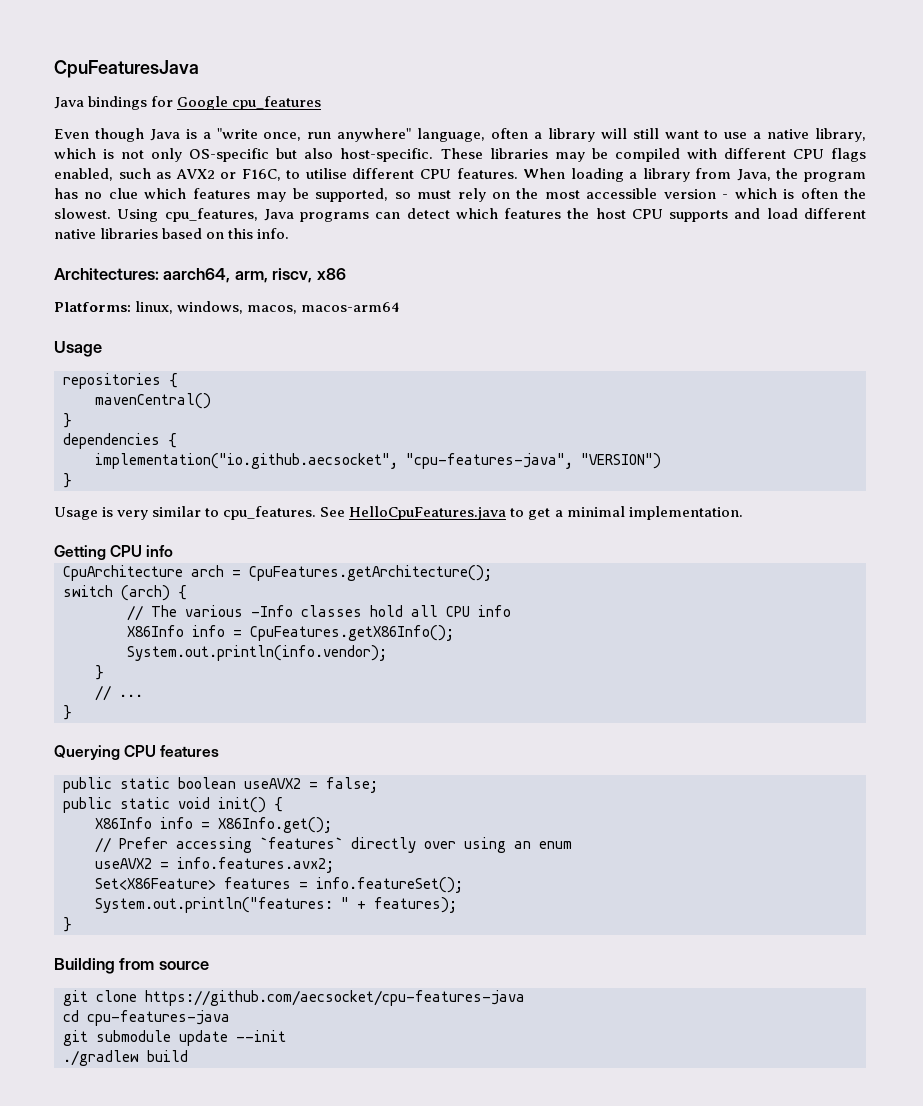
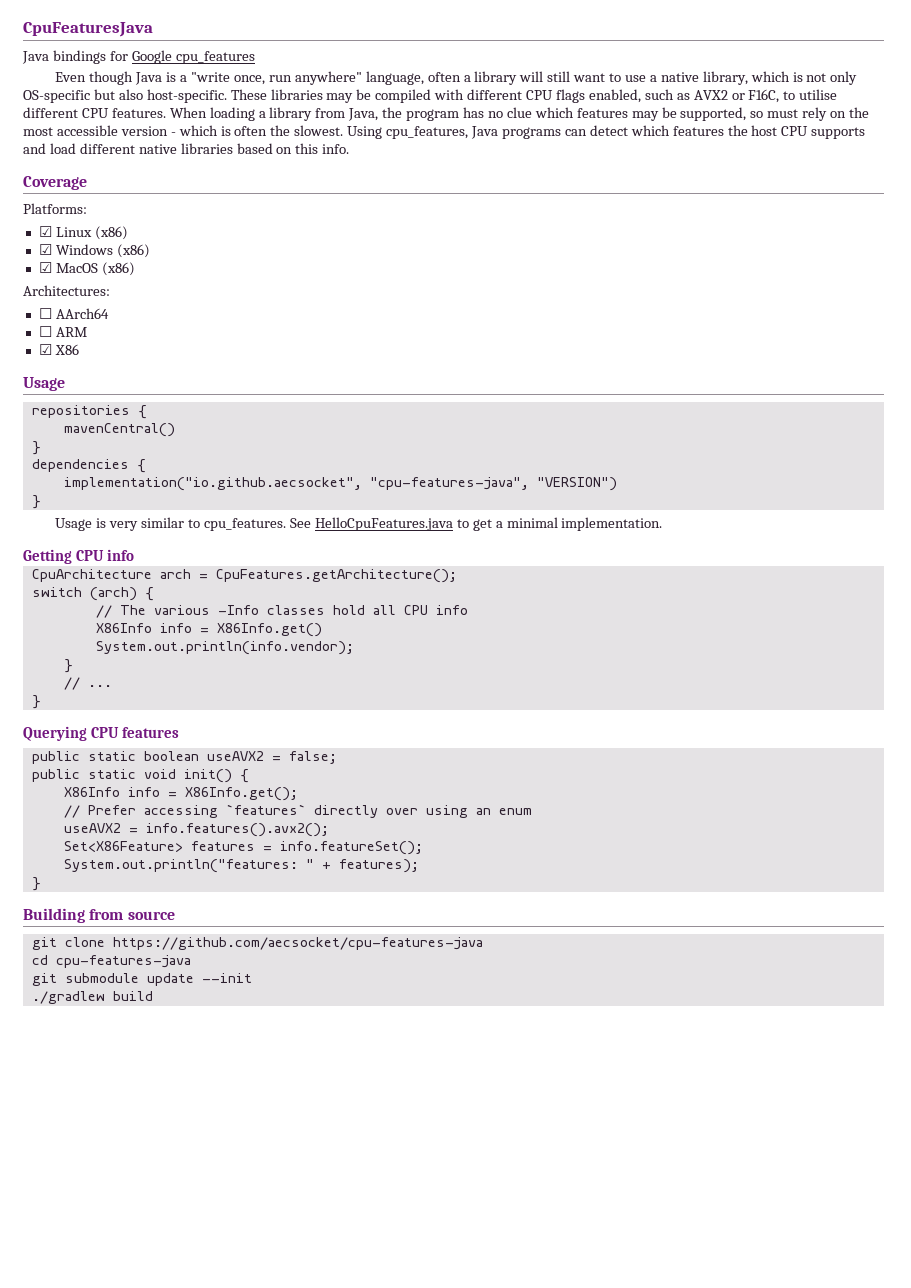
[54,268,346,283] [54,301,401,314] Architectures: aarch64, arm, riscv, x86 // Platforms: linux, windows, macos, macos-arm64 -> [23,176,87,190] [23,203,87,214] [38,226,128,240] [38,244,150,258] [38,262,135,276] [23,285,110,296] [38,308,109,319] [38,326,87,337] [38,344,79,355] Coverage // Platforms: // ☑ Linux (x86) // ☑ Windows (x86) // ☑ MacOS (x86) // Architectures: // ☐ AArch64 // ☐ ARM // ☑ X86
[250,625,454,641] CpuFeatures.getX86Info(); -> [216,623,322,637] X86Info.get()
[177,857,334,873] info.features.avx2; -> [145,823,329,837] info.features().avx2();

